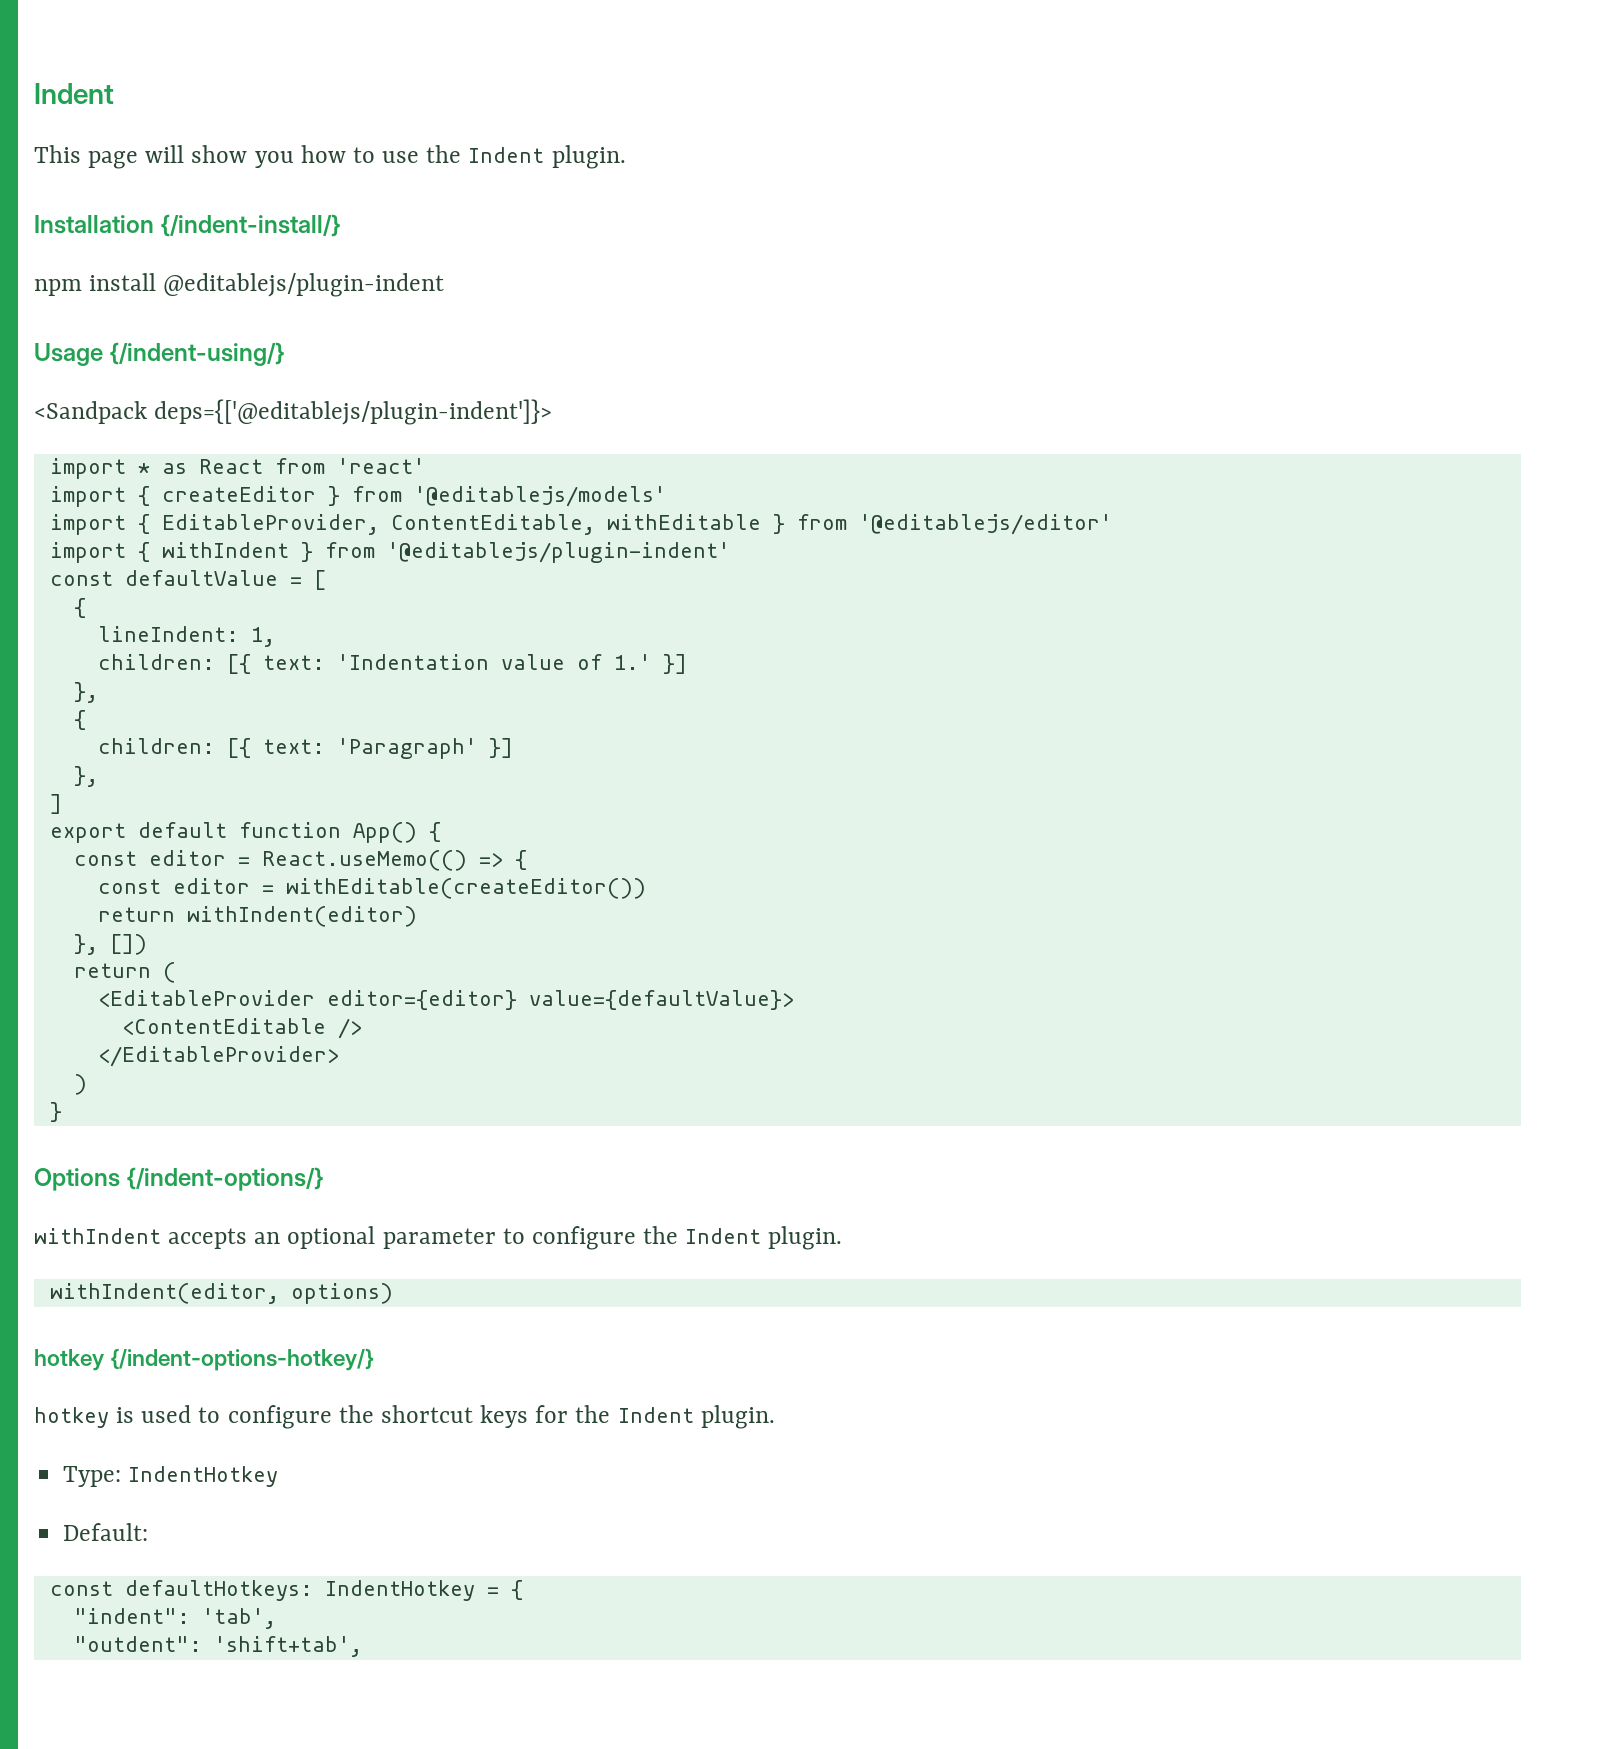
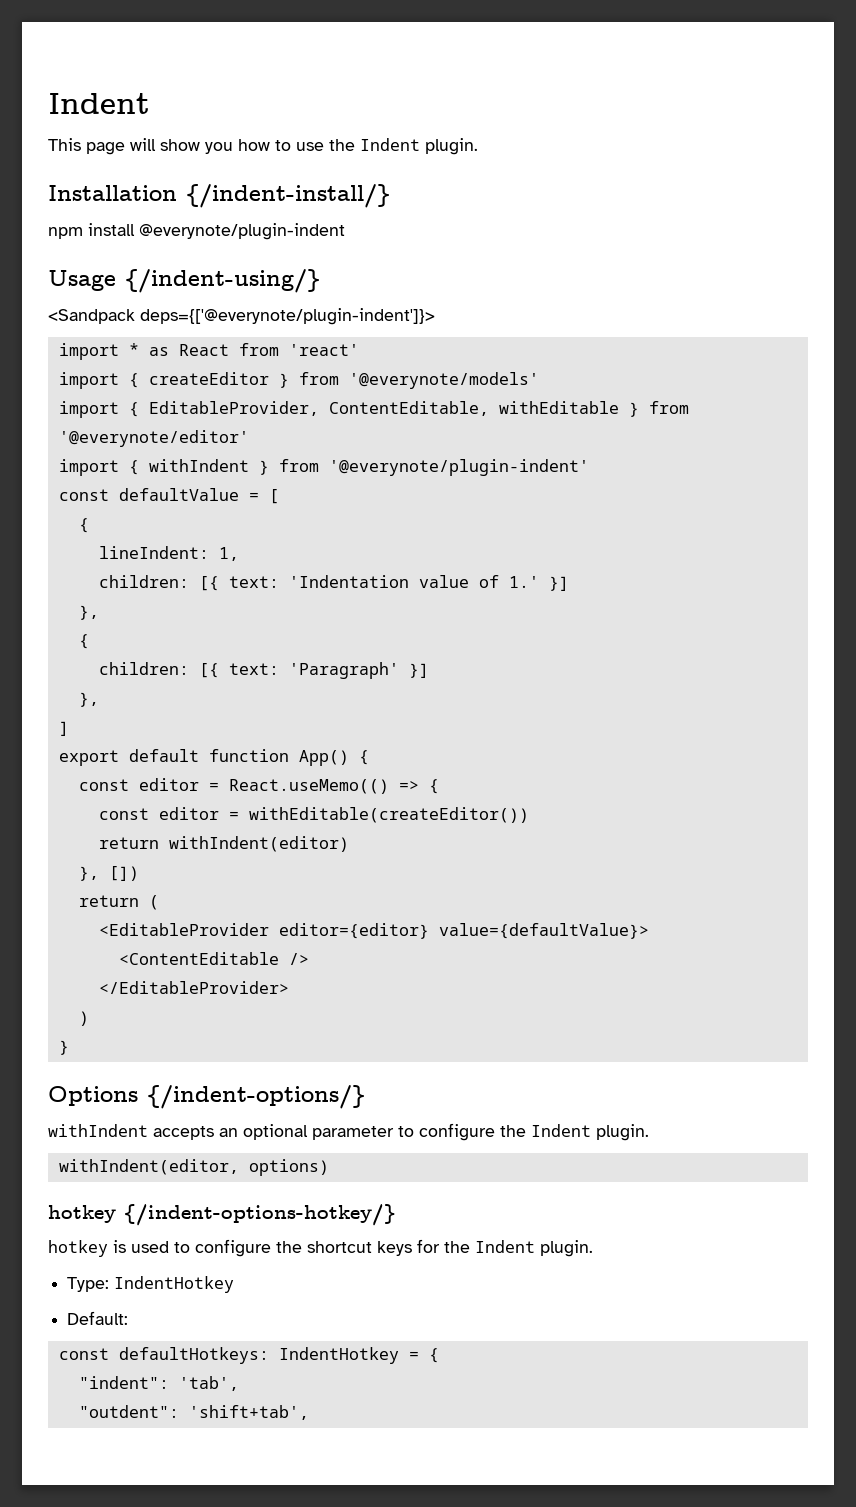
[163,273,445,297] @editablejs/plugin-indent -> [139,223,345,240] @everynote/plugin-indent
[154,399,553,425] deps={['@editablejs/plugin-indent']}> -> [140,308,435,325] deps={['@everynote/plugin-indent']}>
[413,486,666,507] '@editablejs/models' -> [348,372,539,389] '@everynote/models'
[858,514,1112,535] '@editablejs/editor' -> [58,430,249,447] '@everynote/editor'
[386,542,730,563] '@editablejs/plugin-indent' -> [328,459,589,476] '@everynote/plugin-indent'

